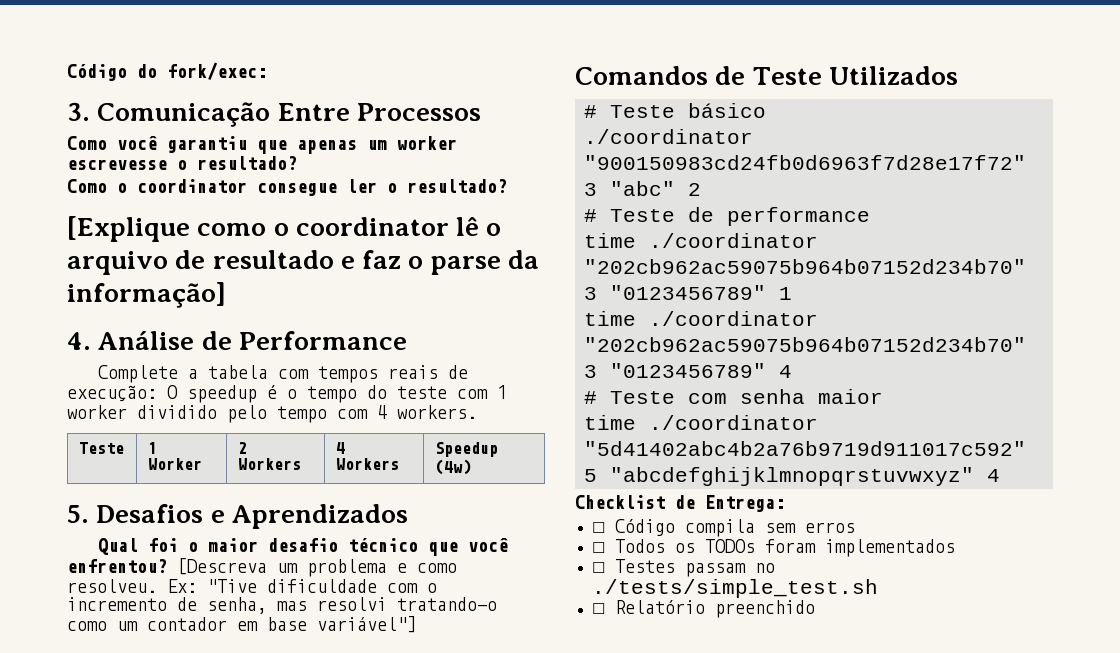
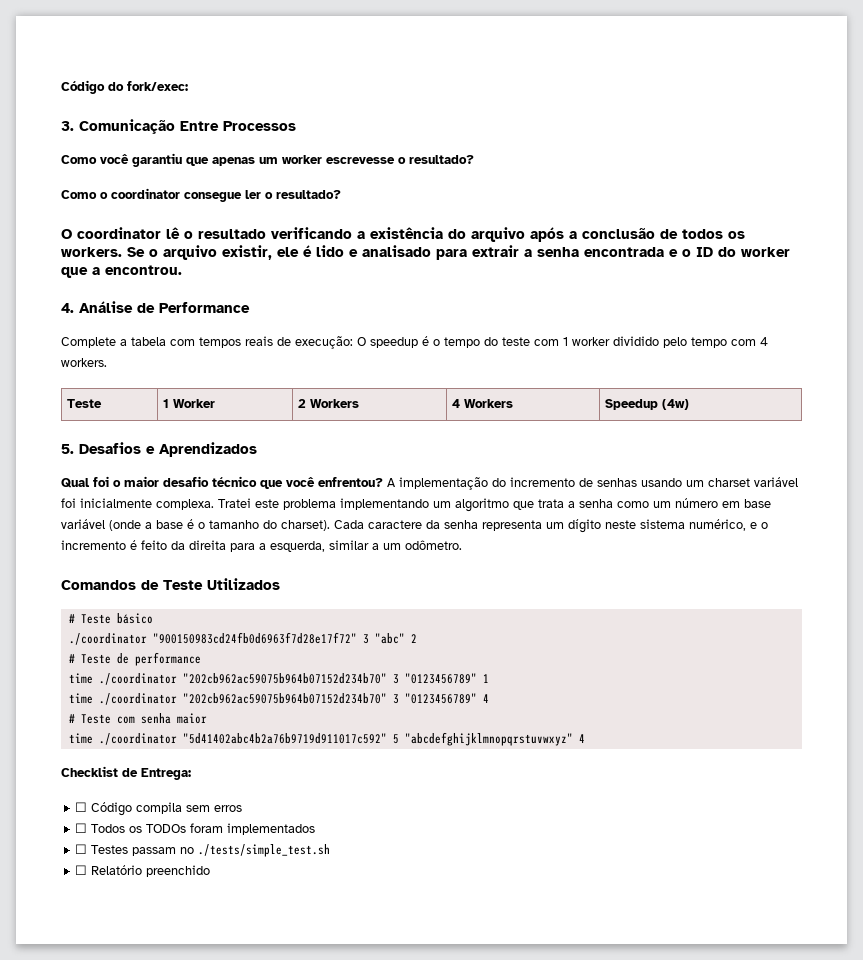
[67,216,502,242] [67,250,540,275] [67,282,226,308] [Explique como o coordinator lê o arquivo de resultado e faz o parse da informação] -> [61,227,745,242] [61,245,790,260] [61,265,182,278] O coordinator lê o resultado verificando a existência do arquivo após a conclusão de todos os workers. Se o arquivo existir, ele é lido e analisado para extrair a senha encontrada e o ID do worker que a encontrou.
[177,558,457,577] [67,579,437,593] [67,597,497,614] [67,616,417,633] [Descreva um problema e como resolveu. Ex: "Tive dificuldade com o incremento de senha, mas resolvi tratando-o como um contador em base variável"] -> [387,477,798,490] [61,498,771,512] [61,519,768,533] [61,540,462,552] A implementação do incremento de senhas usando um charset variável foi inicialmente complexa. Tratei este problema implementando um algoritmo que trata a senha como um número em base variável (onde a base é o tamanho do charset). Cada caractere da senha representa um dígito neste sistema numérico, e o incremento é feito da direita para a esquerda, similar a um odômetro.

